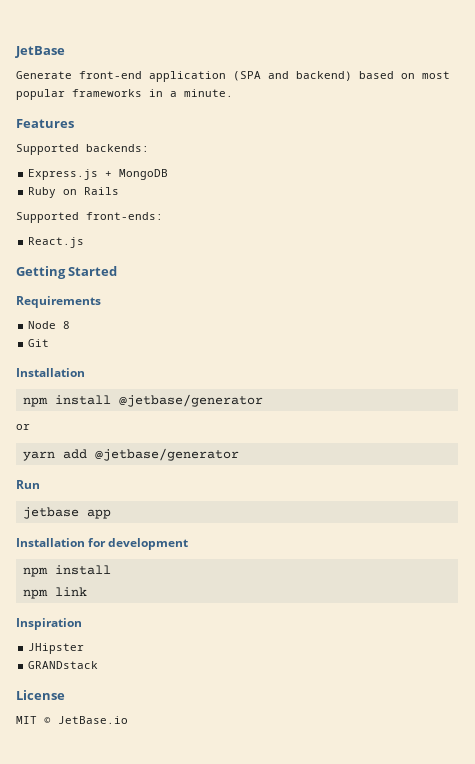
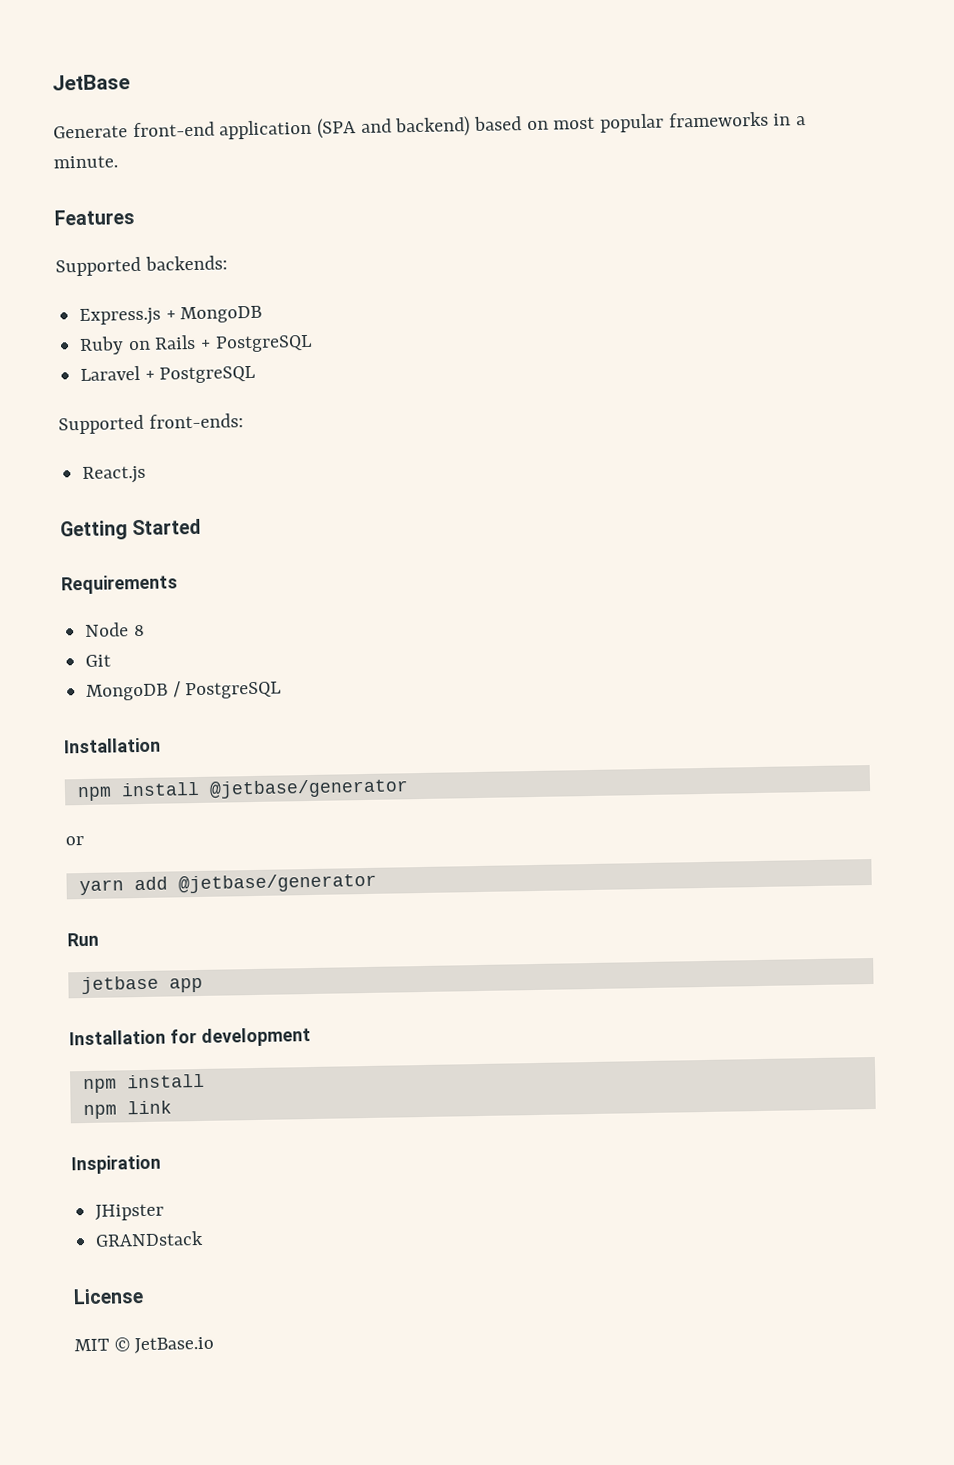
(120, 191) none -> [200,334,312,353] [80,365,256,384] + PostgreSQL // Laravel + PostgreSQL
(50, 343) none -> [86,681,282,701] // MongoDB / PostgreSQL

